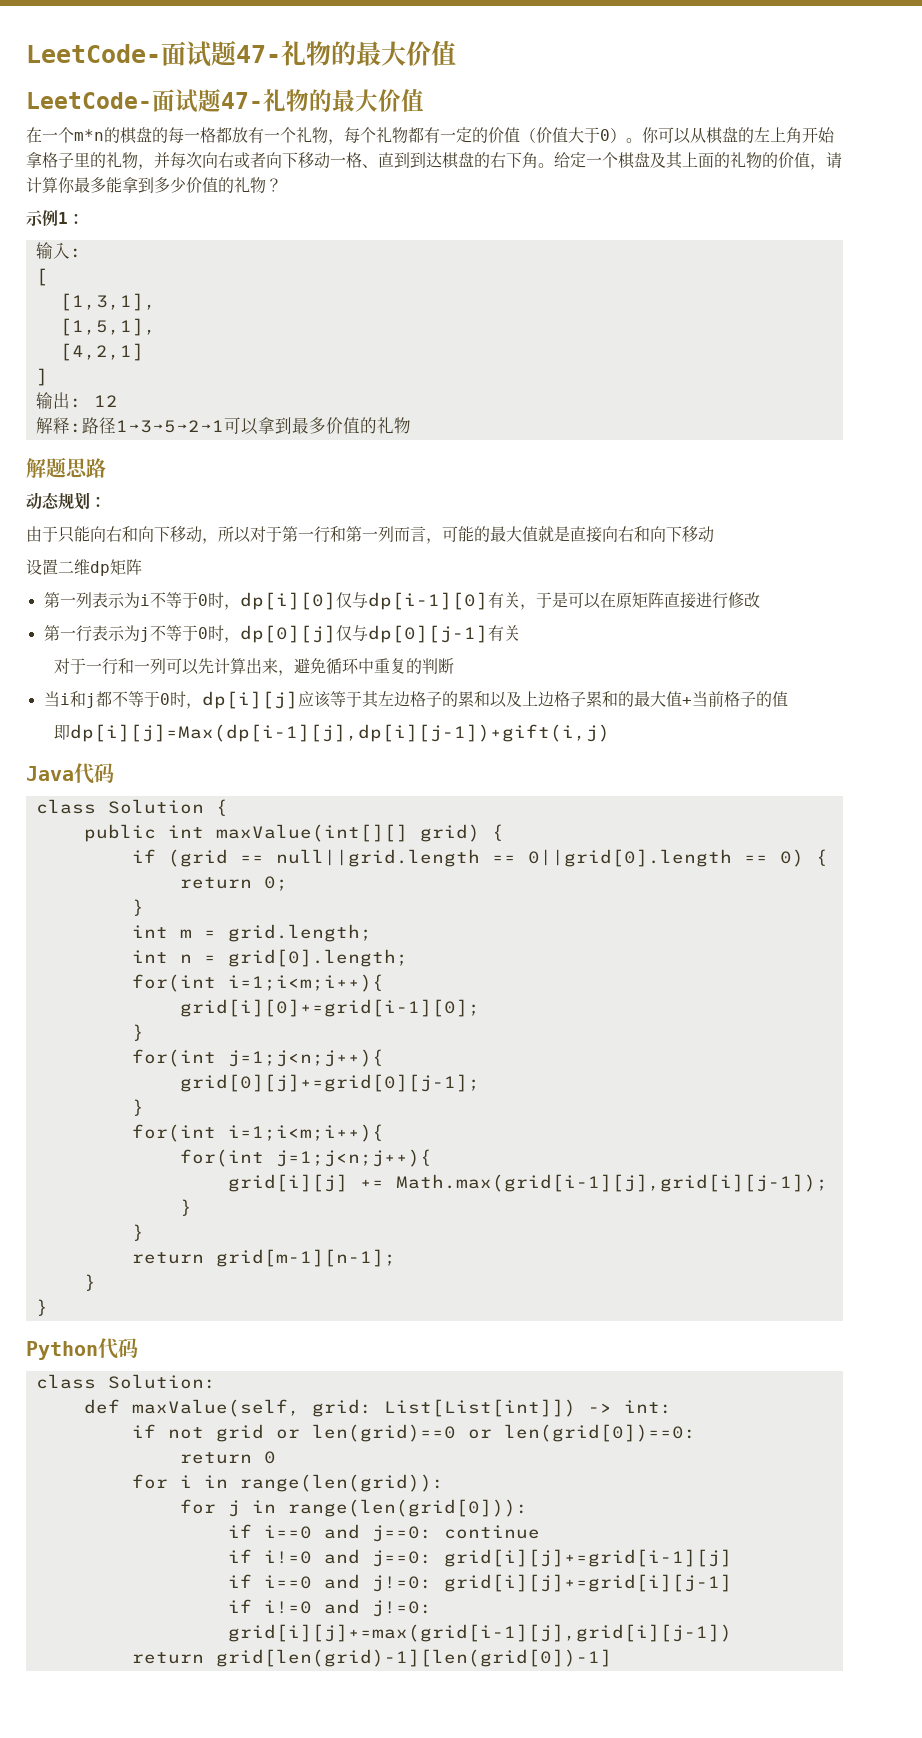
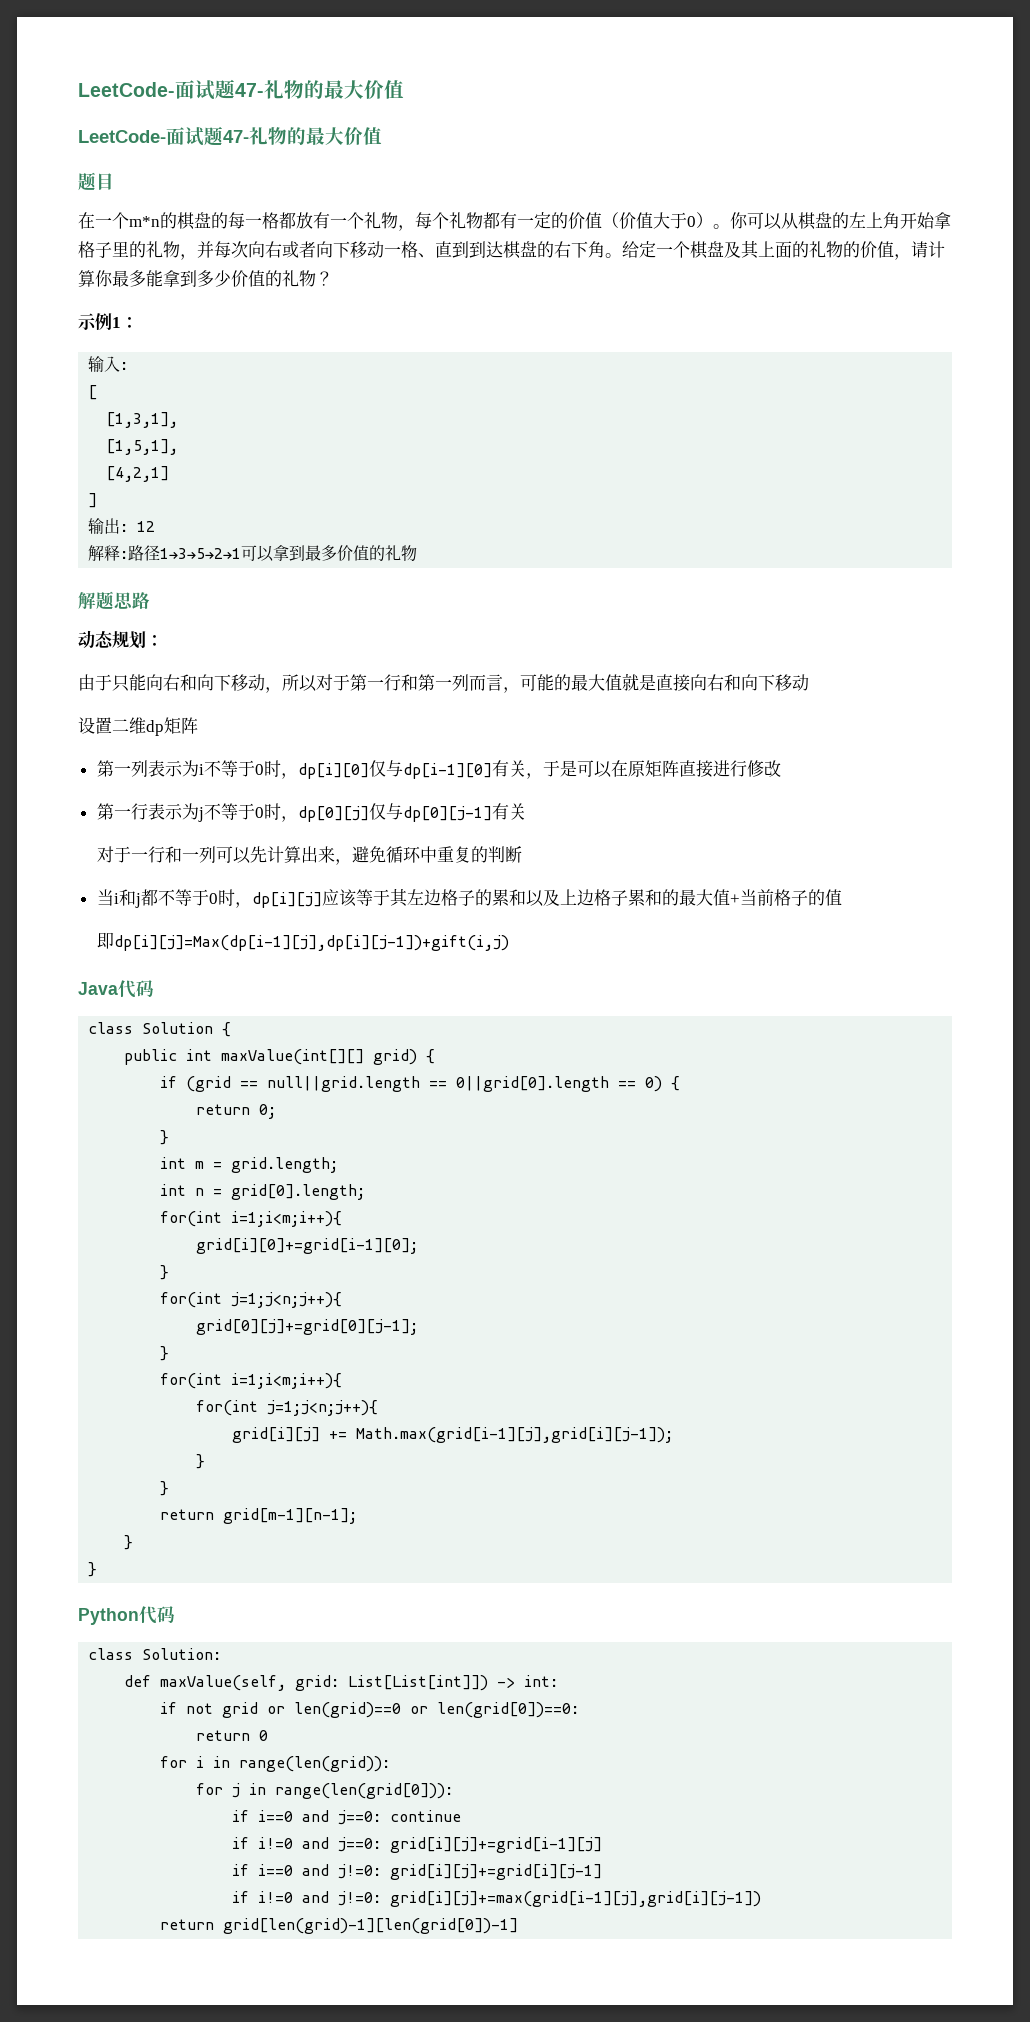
(424, 100) none -> [78,172,114,191] // 题目

